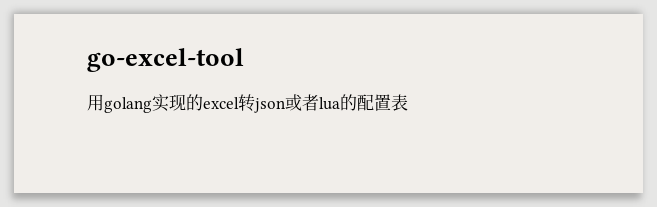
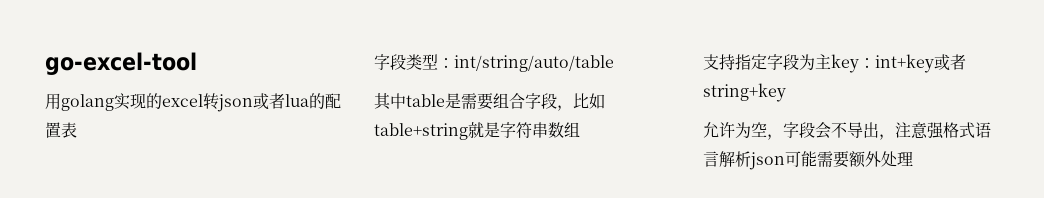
(408, 102) none -> [374,54,614,72] [374,93,605,111] [374,122,580,140] [703,54,966,73] [703,83,786,102] [703,122,991,140] [703,151,913,170] // 字段类型：int/string/auto/table // 其中table是需要组合字段，比如table+string就是字符串数组 // 支持指定字段为主key：int+key或者string+key // 允许为空，字段会不导出，注意强格式语言解析json可能需要额外处理

